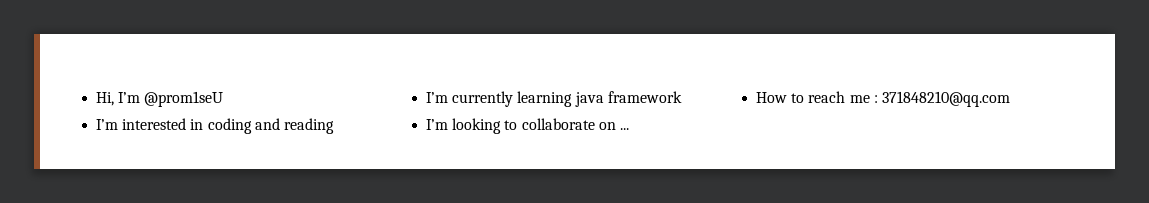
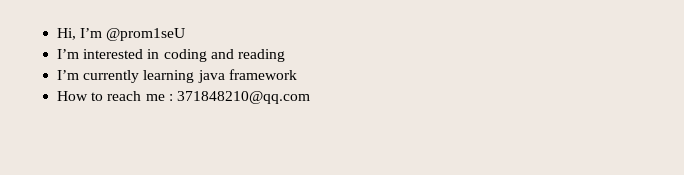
[426,118,629,134] // I’m looking to collaborate on ... -> (297, 74) none

